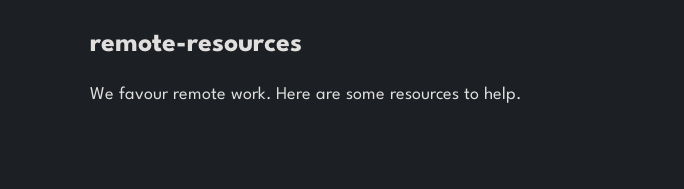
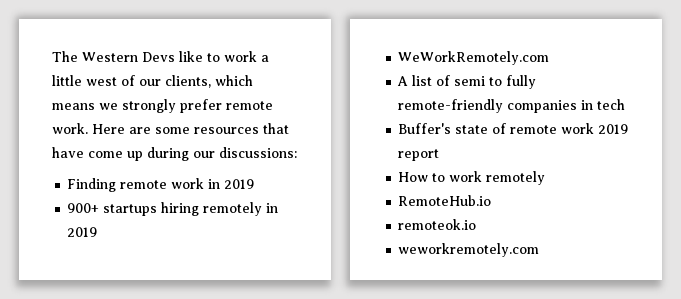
[90,34,302,52] [90,86,169,100] remote-resources // We favour -> [52,51,269,62] [52,75,253,88] [52,99,222,113] The Western Devs like to work a little west of our clients, which means we strongly prefer
[463,86,522,103] to help. -> [263,123,289,134] [52,147,297,161] [67,178,255,192] [67,202,279,216] [67,227,98,237] [398,51,550,65] [397,75,537,89] [398,99,626,113] [398,123,629,134] [398,149,440,161] [398,171,546,185] [398,195,492,206] [398,219,477,230] [398,243,540,257] that have come up during our discussions: // Finding remote work in 2019 // 900+ startups hiring remotely in 2019 // WeWorkRemotely.com // A list of semi to fully remote-friendly companies in tech // Buffer's state of remote work 2019 report // How to work remotely // RemoteHub.io // remoteok.io // weworkremotely.com

